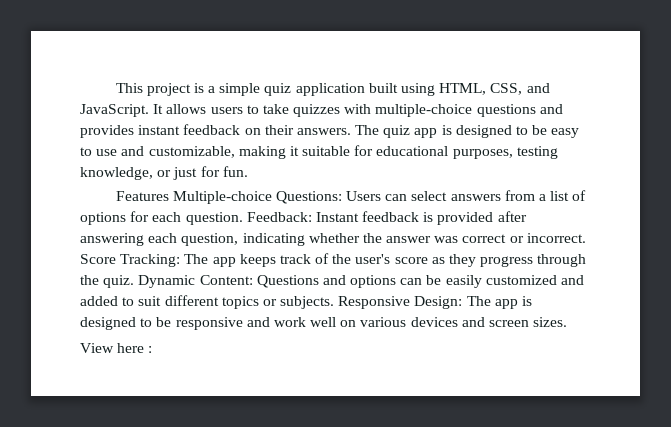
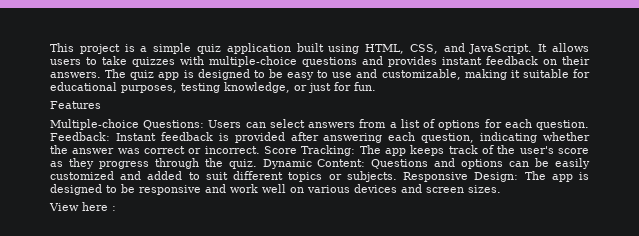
(169, 196) none -> (101, 105) //

